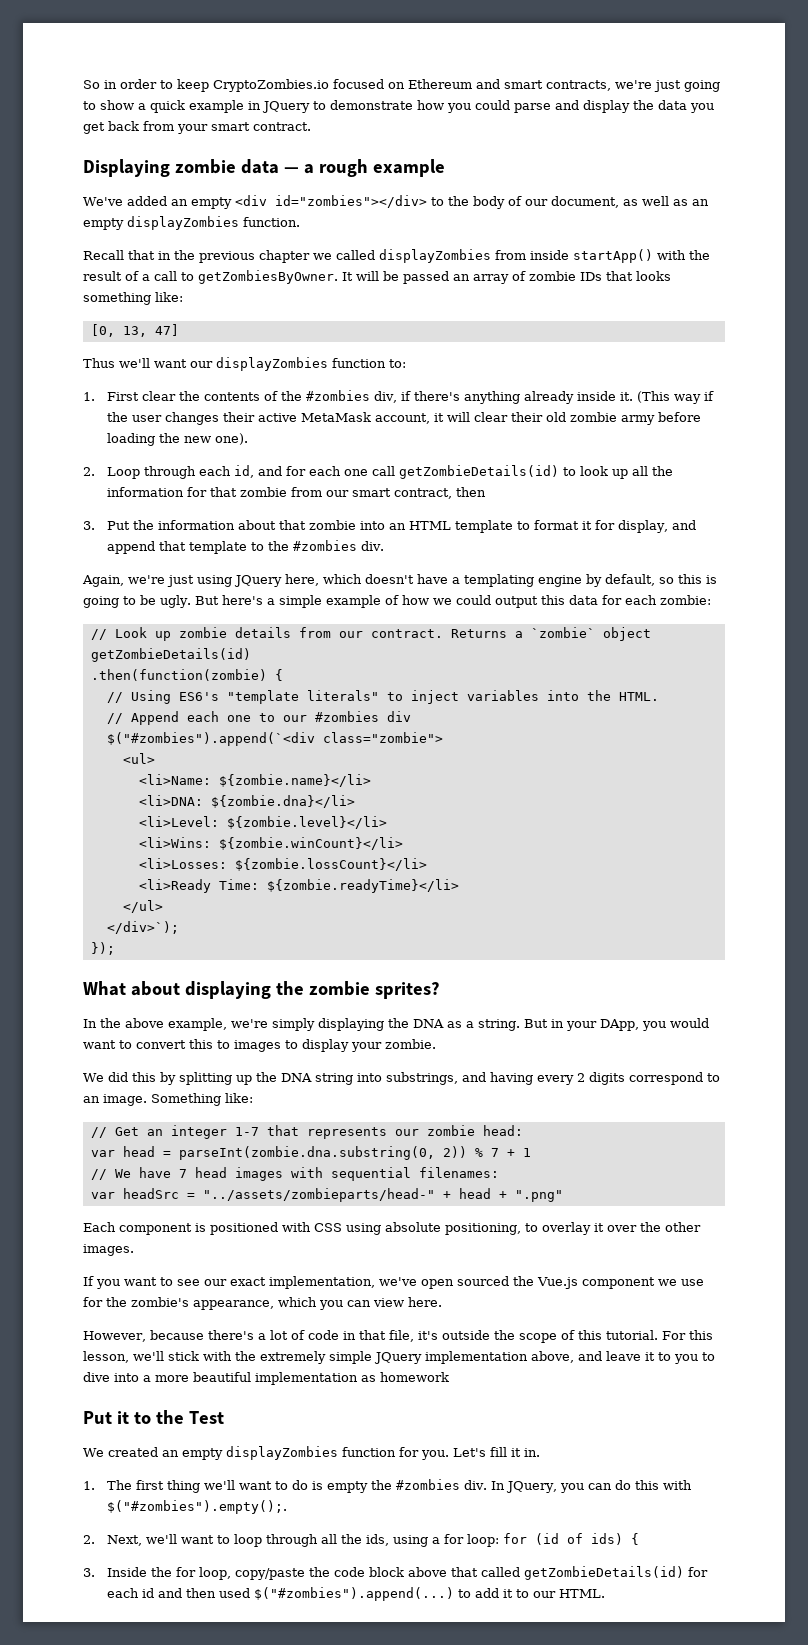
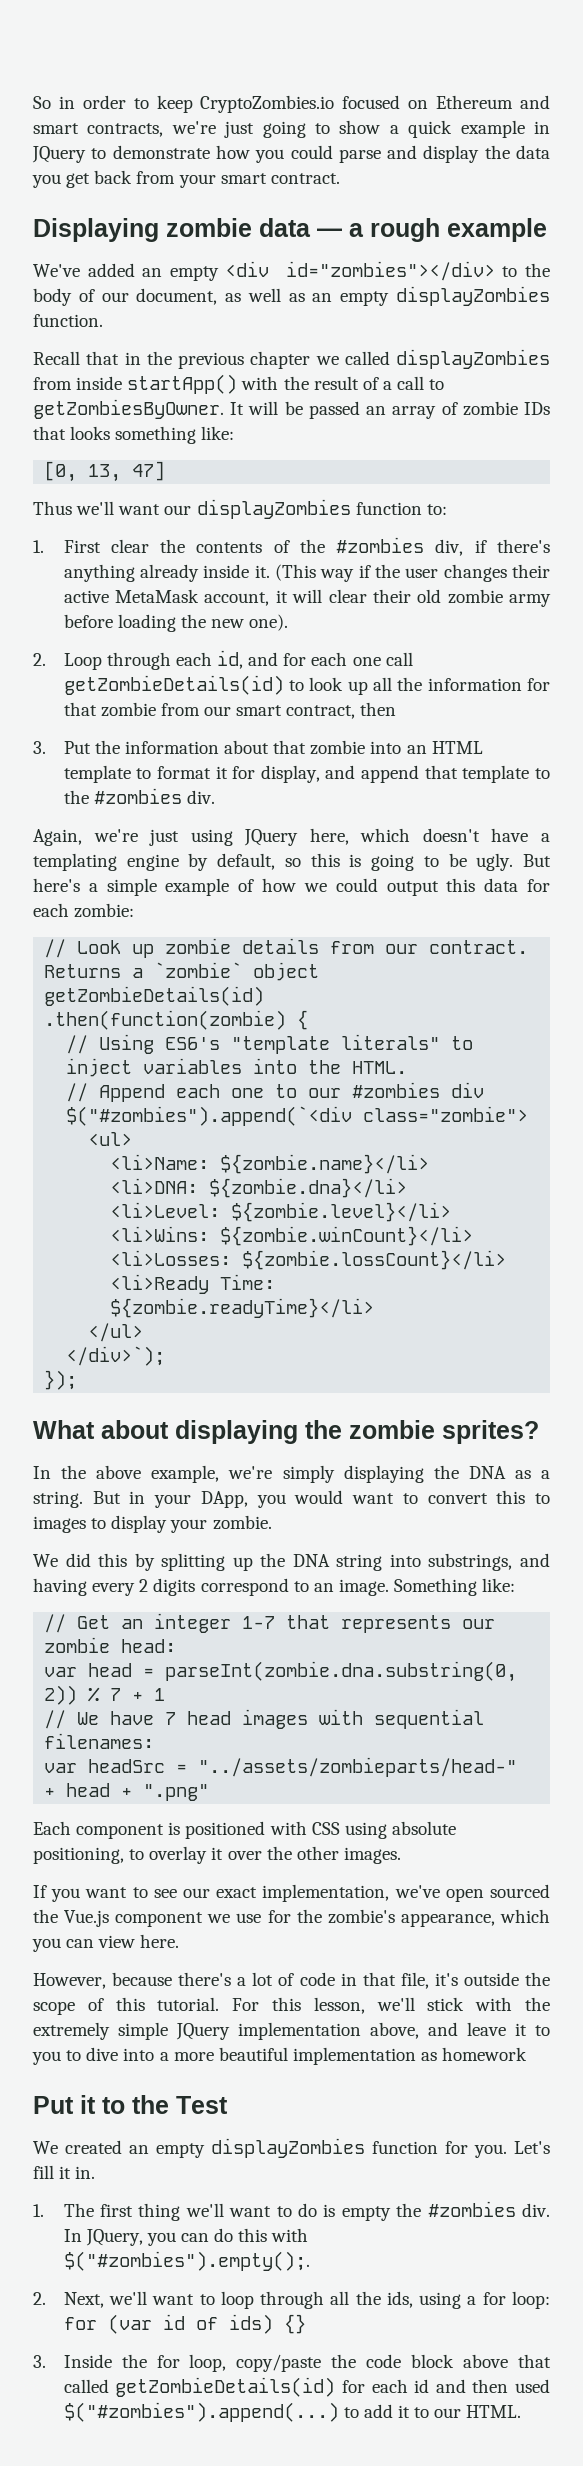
[534,1533,559,1545] (id -> [107,2314,185,2334] (var id
[630,1533,639,1545] { -> [283,2314,306,2334] {}

